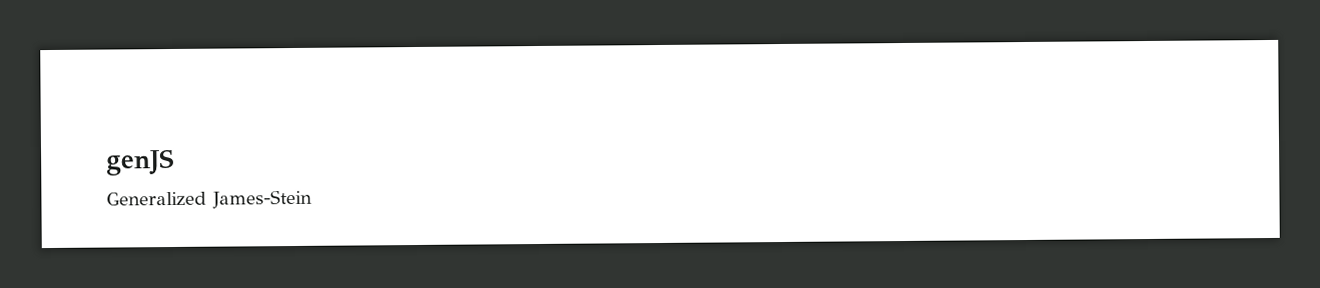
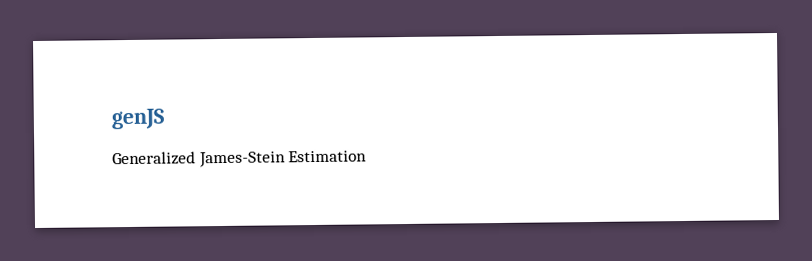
(312, 199) none -> [288,150,368,163] Estimation

